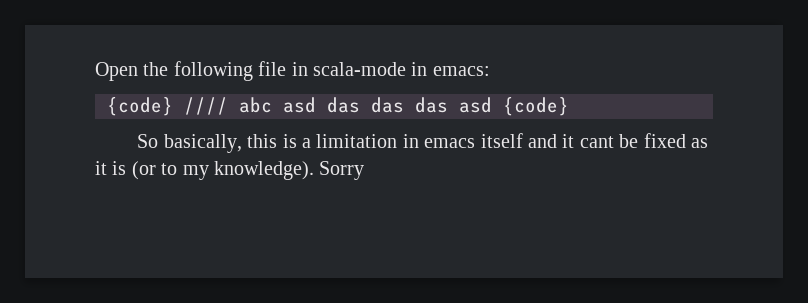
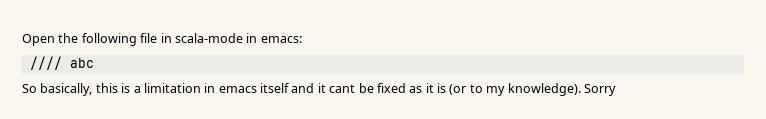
[107,97,173,116] {code} -> (302, 39) none
[283,97,569,116] asd das das das asd {code} -> (94, 63) none

